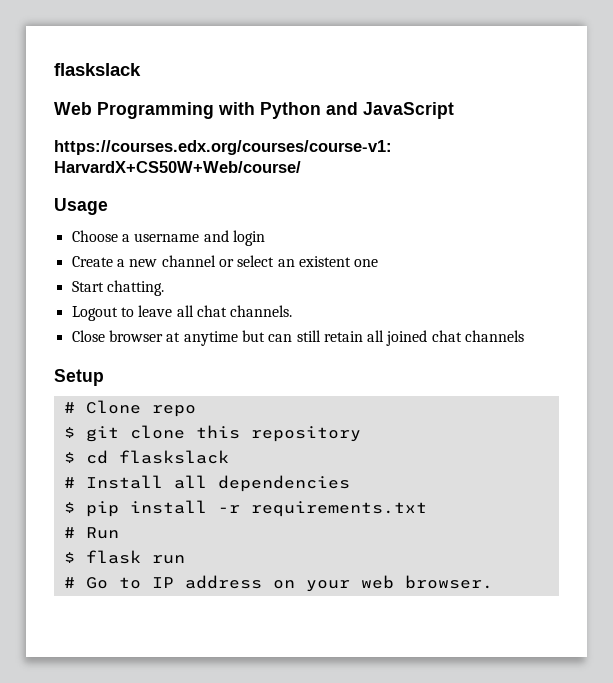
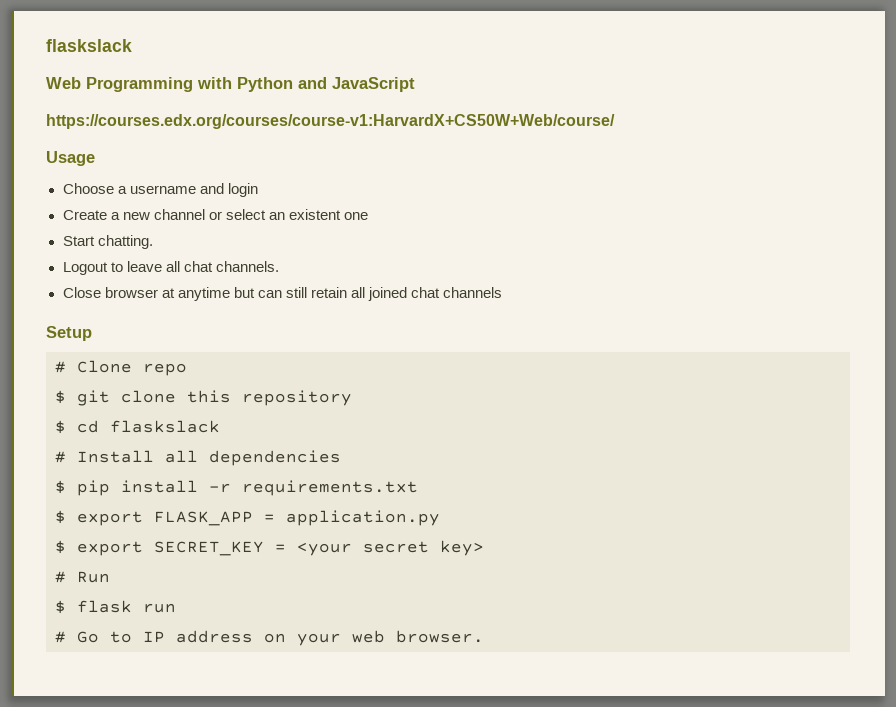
(427, 509) none -> [55,510,440,526] [55,540,484,556] // $ export FLASK_APP = application.py // $ export SECRET_KEY = <your secret key>

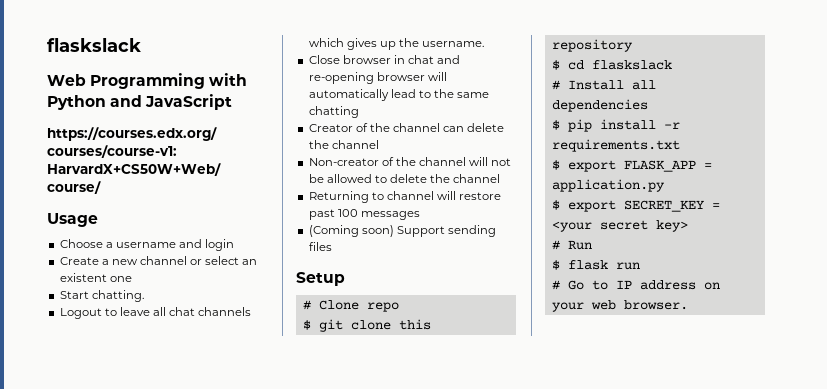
[215,261,279,272] [62,287,503,301] channels. // Close browser at anytime but can still retain all joined chat channels -> [198,307,252,316] [308,38,485,50] [308,55,461,64] [308,72,447,84] [308,89,490,101] [308,106,359,118] [308,123,505,132] [308,140,379,149] [308,157,512,166] [308,174,501,183] [308,191,502,203] [308,209,420,220] [308,225,496,237] [308,242,332,251] channels which gives up the username. // Close browser in chat and re-opening browser will automatically lead to the same chatting // Creator of the channel can delete the channel // Non-creator of the channel will not be allowed to delete the channel // Returning to channel will restore past 100 messages // (Coming soon) Support sending files

